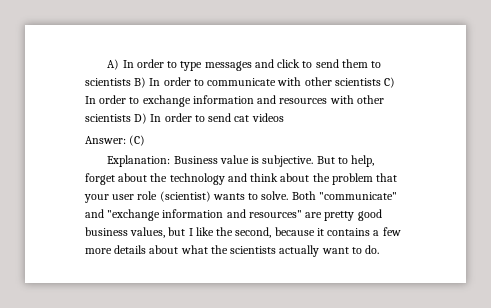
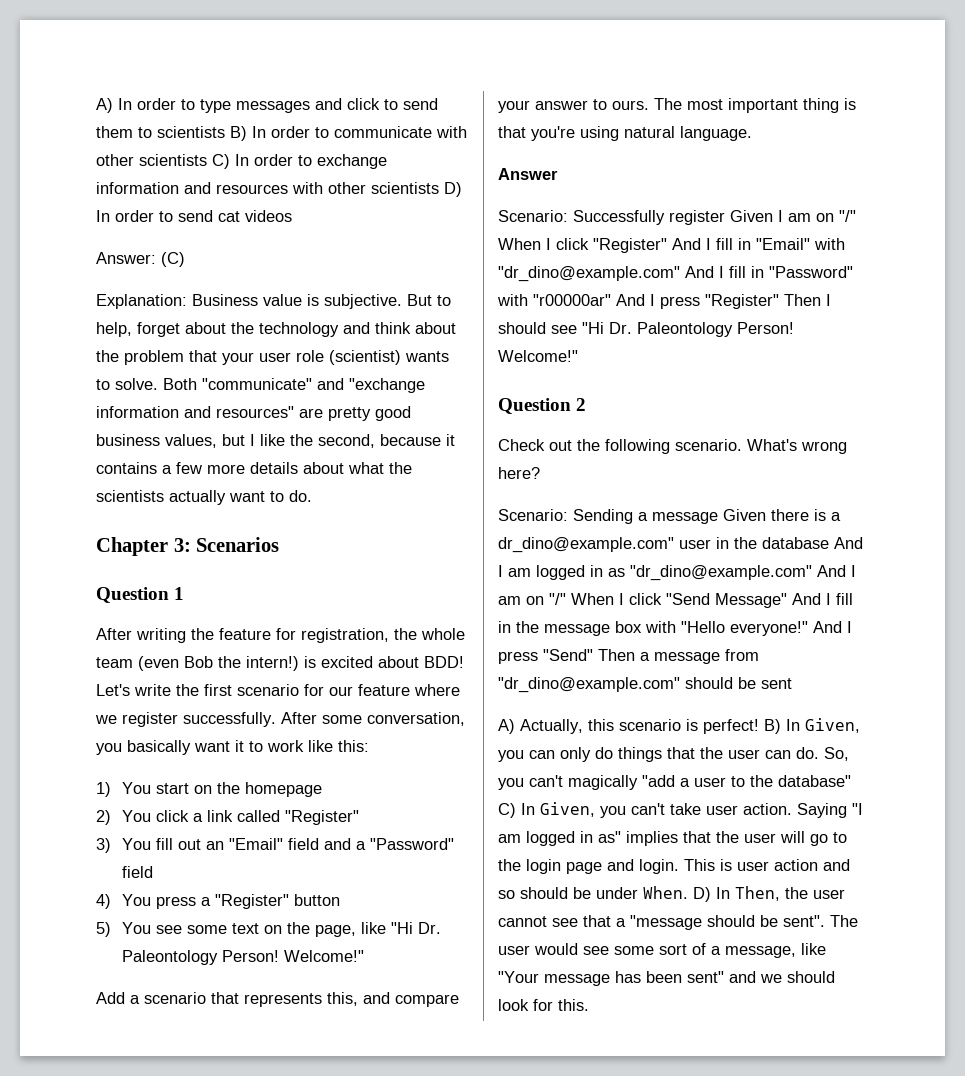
(380, 249) none -> [96,537,280,556] [96,587,185,603] [96,628,465,643] [96,656,464,671] [96,684,460,696] [95,712,465,727] [96,740,369,755] [96,782,322,797] [96,810,359,825] [96,838,454,853] [121,866,153,878] [96,894,340,909] [96,922,441,937] [121,950,364,965] [96,992,459,1007] [498,98,856,113] [498,126,752,141] [498,168,558,180] [498,210,856,225] [498,238,845,253] [498,266,853,282] [497,294,831,309] [498,322,794,337] [498,350,578,362] [498,398,587,414] [498,439,847,454] [498,467,540,479] [498,509,841,524] [498,537,863,553] [498,565,856,581] [498,593,853,608] [498,621,852,636] [498,649,759,664] [498,677,792,693] [498,718,860,734] [498,747,849,762] [498,775,851,790] [498,802,863,818] [498,831,847,846] [498,859,850,874] [498,886,845,902] [498,915,858,930] [498,943,826,958] [498,971,835,986] [498,999,589,1011] // Chapter 3: Scenarios // Question 1 // After writing the feature for registration, the whole team (even Bob the intern!) is excited about BDD! Let's write the first scenario for our feature where we register successfully. After some conversation, you basically want it to work like this: // 1) You start on the homepage // 2) You click a link called "Register" // 3) You fill out an "Email" field and a "Password" field // 4) You press a "Register" button // 5) You see some text on the page, like "Hi Dr. Paleontology Person! Welcome!" // Add a scenario that represents this, and compare your answer to ours. The most important thing is that you're using natural language. // Answer // Scenario: Successfully register Given I am on "/" When I click "Register" And I fill in "Email" with "dr_dino@example.com" And I fill in "Password" with "r00000ar" And I press "Register" Then I should see "Hi Dr. Paleontology Person! Welcome!" // Question 2 // Check out the following scenario. What's wrong here? // Scenario: Sending a message Given there is a dr_dino@example.com" user in the database And I am logged in as "dr_dino@example.com" And I am on "/" When I click "Send Message" And I fill in the message box with "Hello everyone!" And I press "Send" Then a message from "dr_dino@example.com" should be sent // A) Actually, this scenario is perfect! B) In Given, you can only do things that the user can do. So, you can't magically "add a user to the database" C) In Given, you can't take user action. Saying "I am logged in as" implies that the user will go to the login page and login. This is user action and so should be under When. D) In Then, the user cannot see that a "message should be sent". The user would see some sort of a message, like "Your message has been sent" and we should look for this.

